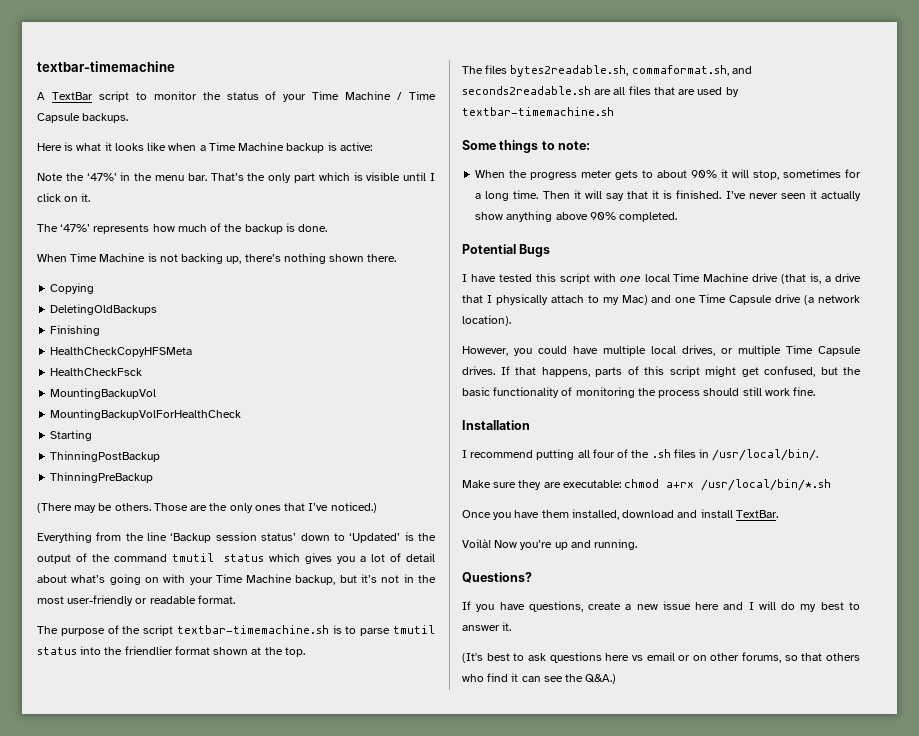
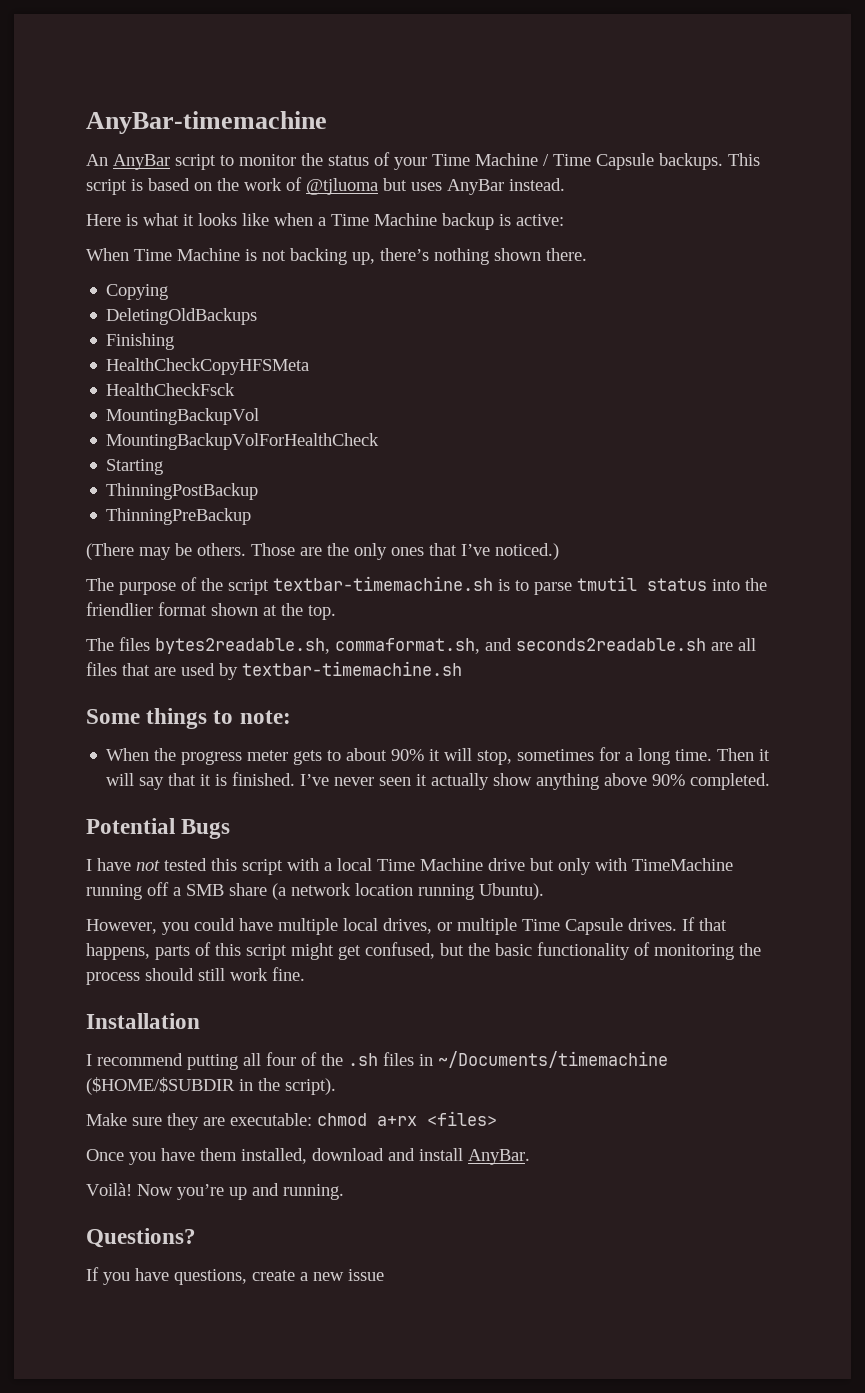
[37,61,175,72] [37,92,93,100] textbar-timemachine // A TextBar -> [86,111,327,134] [86,154,170,170] AnyBar-timemachine // An AnyBar
(129, 118) none -> [728,153,760,166] [86,177,565,195] This script is based on the work of @tjluoma but uses AnyBar instead.
[37,172,436,183] [37,193,91,202] [37,223,328,234] // Note the ‘47%’ in the menu bar. That’s the only part which is visible until I click on it. // The ‘47%’ represents how much of the backup is done. -> (564, 220) none
[37,532,437,543] [37,553,435,564] [37,574,437,585] [37,595,235,606] // Everything from the line ‘Backup session status’ down to ‘Updated’ is the output of the command tmutil status which gives you a lot of detail about what’s going on with your Time Machine backup, but it’s not in the most user-friendly or readable format. -> (559, 551) none
(496, 278) none -> [136,860,160,871] not
[619,276,641,282] one -> [324,862,332,871] a
[781,273,861,284] [462,294,860,305] [462,315,511,326] (that is, a drive that I physically attach to my Mac) and one Time Capsule drive (a network location). -> [530,858,733,875] [86,882,544,900] but only with TimeMachine running off a SMB share (a network location running Ubuntu).
[712,449,819,461] /usr/local/bin/. -> [438,1051,668,1068] [86,1077,336,1095] ~/Documents/timemachine ($HOME/$SUBDIR in the script).
[701,479,832,491] /usr/local/bin/*.sh -> [427,1111,497,1126] <files>
[735,510,778,518] TextBar. -> [468,1149,530,1165] AnyBar.
[695,601,860,612] [462,622,512,631] [462,652,860,663] [462,673,617,684] here and I will do my best to answer it. // (It's best to ask questions here vs email or on other forums, so that others who find it can see the Q&A.) -> (384, 1275) none

